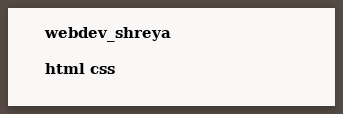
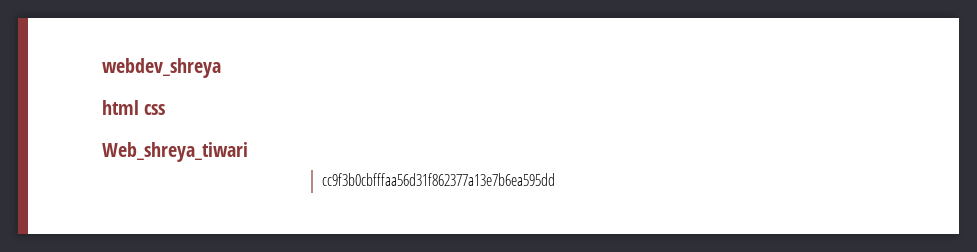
(115, 70) none -> [102,142,248,162] [322,173,556,186] // Web_shreya_tiwari // cc9f3b0cbfffaa56d31f862377a13e7b6ea595dd

